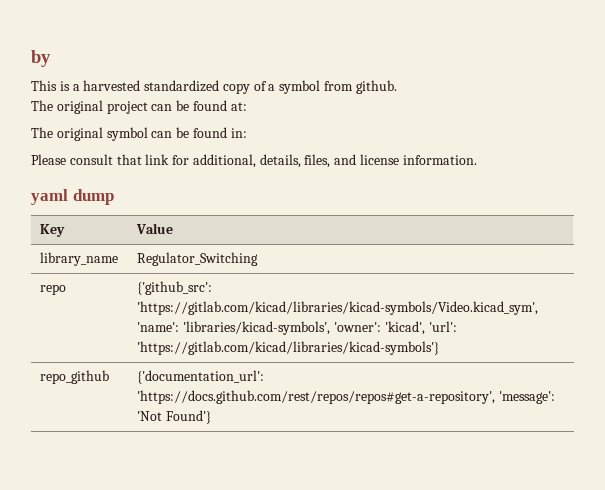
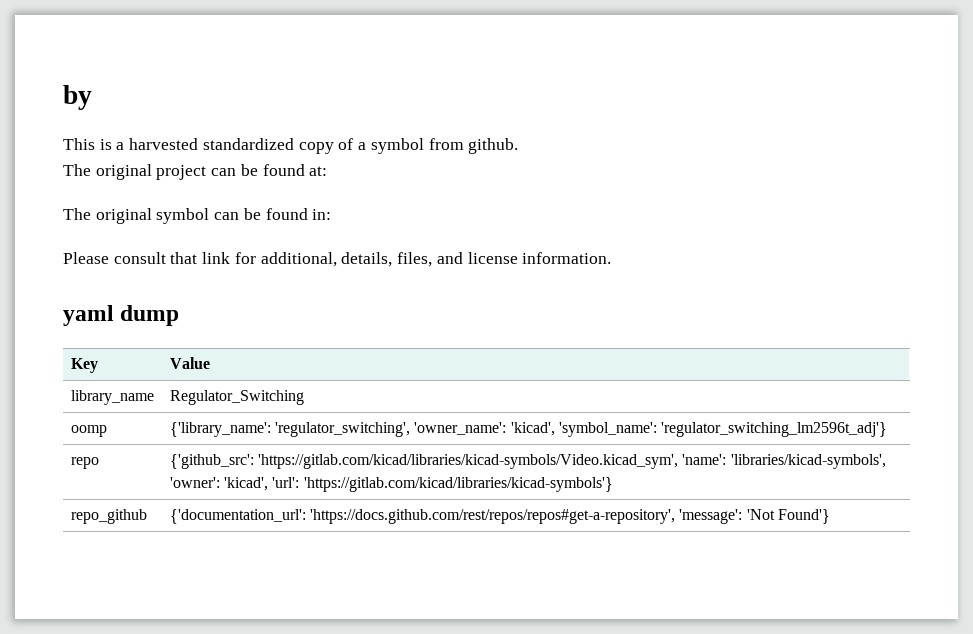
(259, 259) none -> [70,425,107,437] [169,422,888,437] // oomp | {'library_name': 'regulator_switching', 'owner_name': 'kicad', 'symbol_name': 'regulator_switching_lm2596t_adj'}

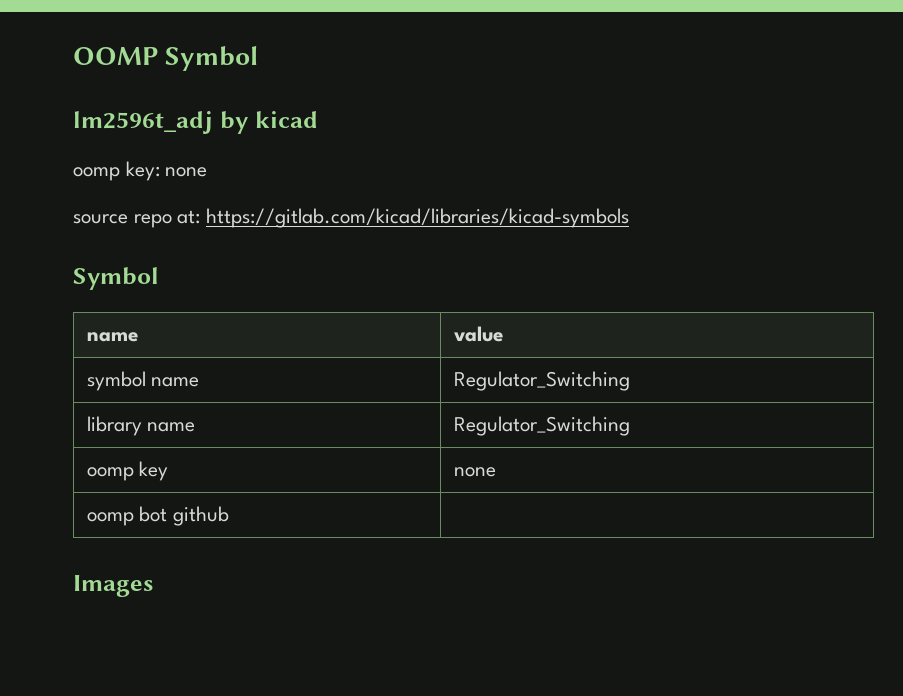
[63,85,92,110] [63,138,519,154] [63,164,328,180] [63,208,332,224] [63,252,612,267] [63,305,180,326] [70,358,98,373] [169,357,210,369] [70,390,154,405] [169,390,304,405] [70,425,107,437] [169,422,888,437] [70,457,99,469] [169,454,886,469] [169,477,613,492] [70,509,147,524] [169,509,831,524] by // This is a harvested standardized copy of a symbol from github. // The original project can be found at: // The original symbol can be found in: // Please consult that link for additional, details, files, and license information. // yaml dump // Key | Value // library_name | Regulator_Switching // oomp | {'library_name': 'regulator_switching', 'owner_name': 'kicad', 'symbol_name': 'regulator_switching_lm2596t_adj'} // repo | {'github_src': 'https://gitlab.com/kicad/libraries/kicad-symbols/Video.kicad_sym', 'name': 'libraries/kicad-symbols', 'owner': 'kicad', 'url': 'https://gitlab.com/kicad/libraries/kicad-symbols'} // repo_github | {'documentation_url': 'https://docs.github.com/rest/repos/repos#get-a-repository', 'message': 'Not Found'} -> [73,46,259,71] [73,111,318,134] [73,161,208,181] [73,208,630,228] [73,267,159,290] [86,332,138,342] [453,326,503,342] [86,371,200,391] [453,371,630,391] [86,416,196,436] [453,416,630,436] [86,461,169,481] [453,467,496,477] [86,506,230,526] [73,575,153,597] OOMP Symbol // lm2596t_adj by kicad // oomp key: none // source repo at: https://gitlab.com/kicad/libraries/kicad-symbols // Symbol // name | value // symbol name | Regulator_Switching // library name | Regulator_Switching // oomp key | none // oomp bot github | // Images

